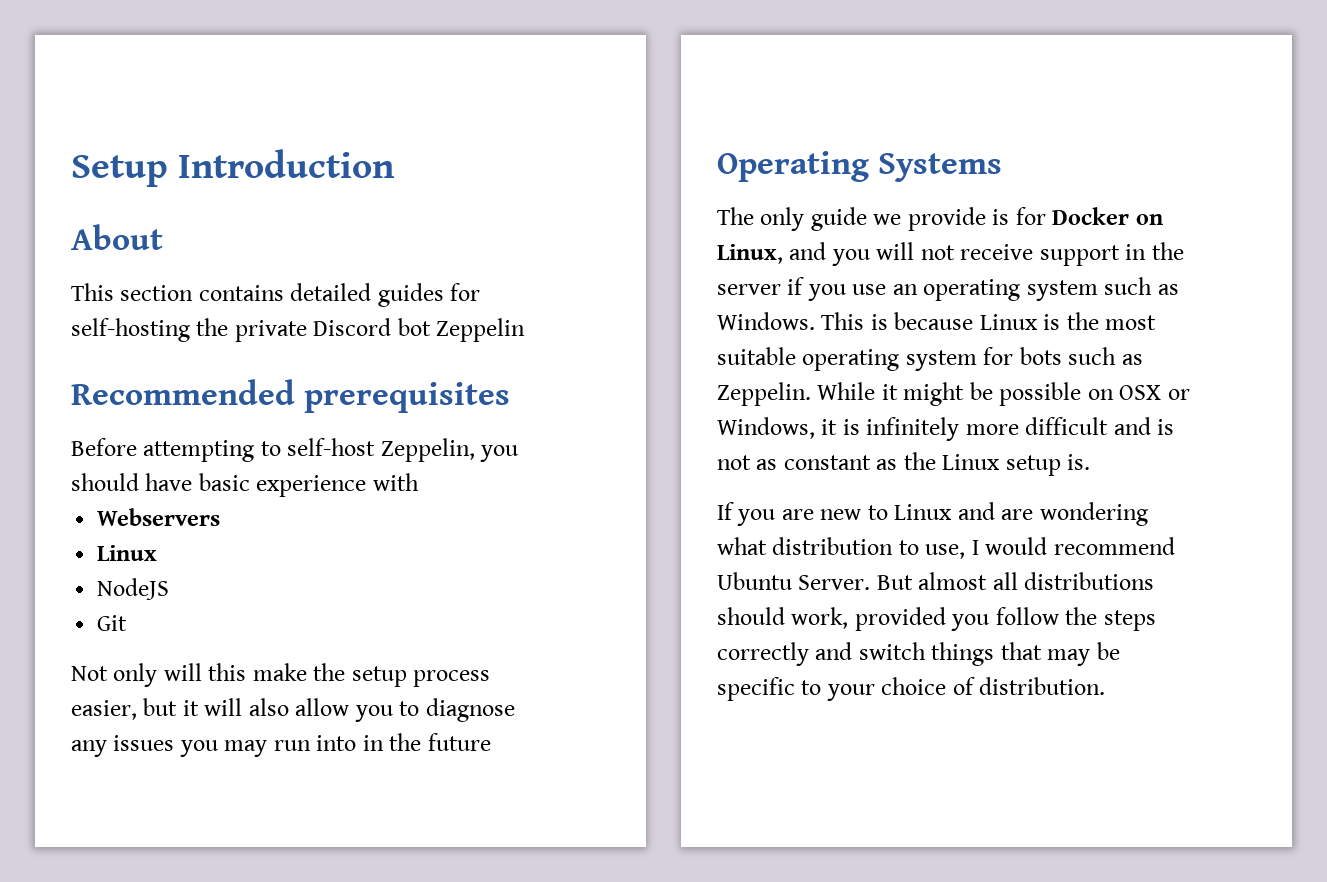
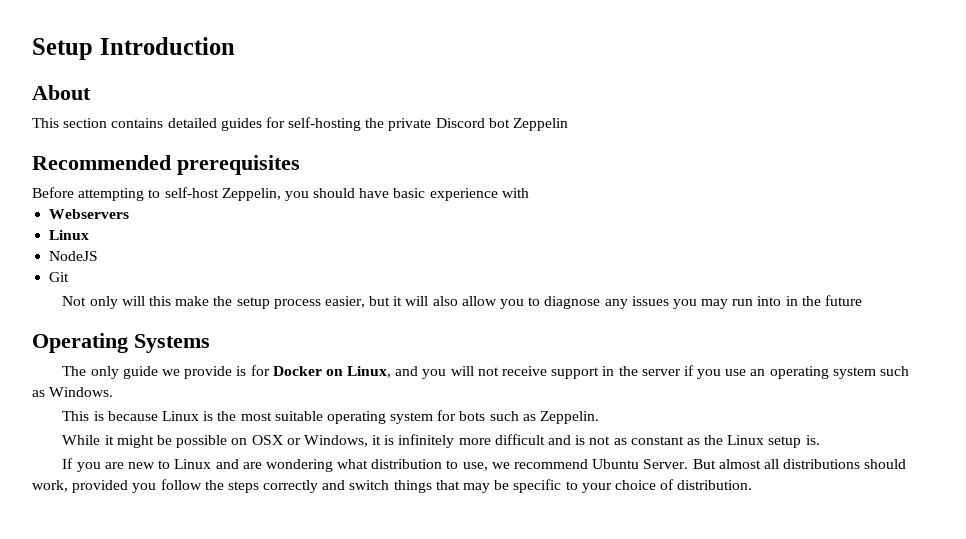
(815, 321) none -> (114, 392) //
(811, 394) none -> (599, 417) //
[971,537,1048,555] I would -> [491,462,510,469] we

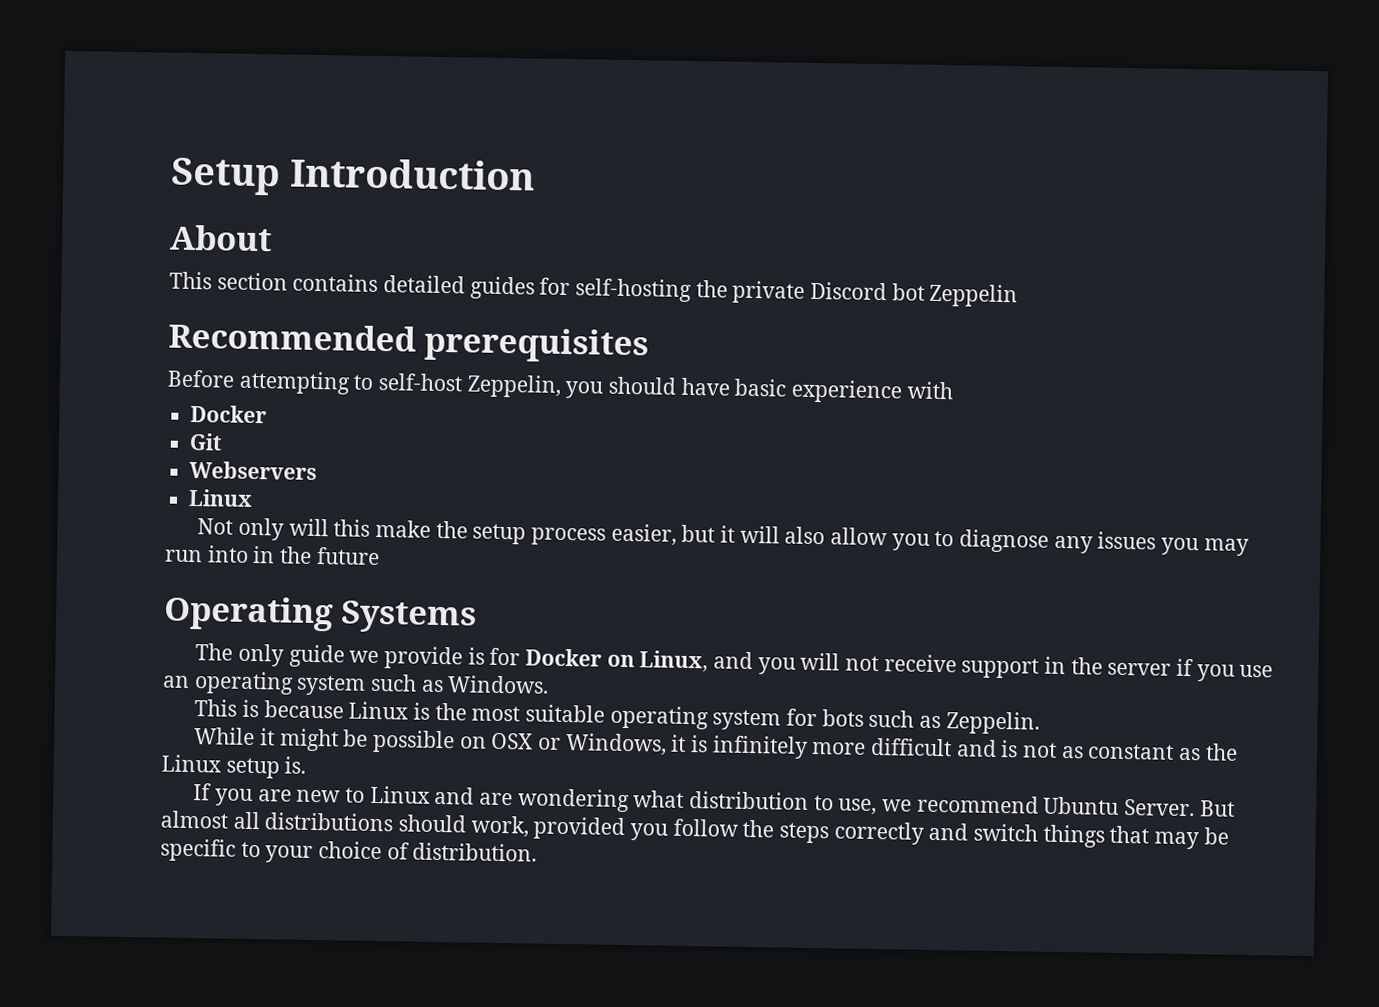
(529, 193) none -> [190,404,268,424] [189,432,224,451] // Docker // Git
[49,251,99,261] [49,272,70,282] // NodeJS // Git -> (254, 497) none

